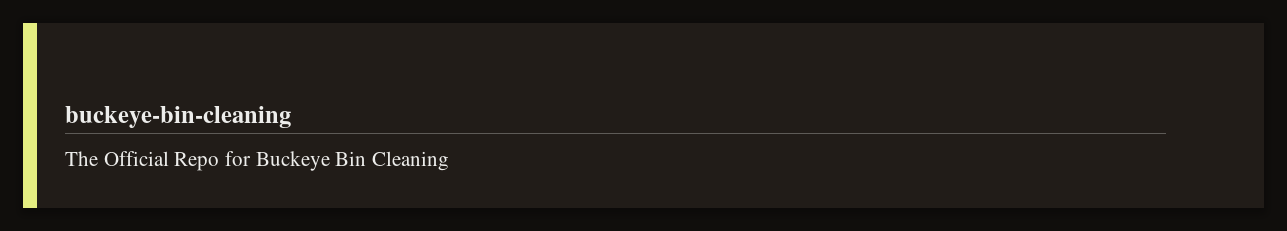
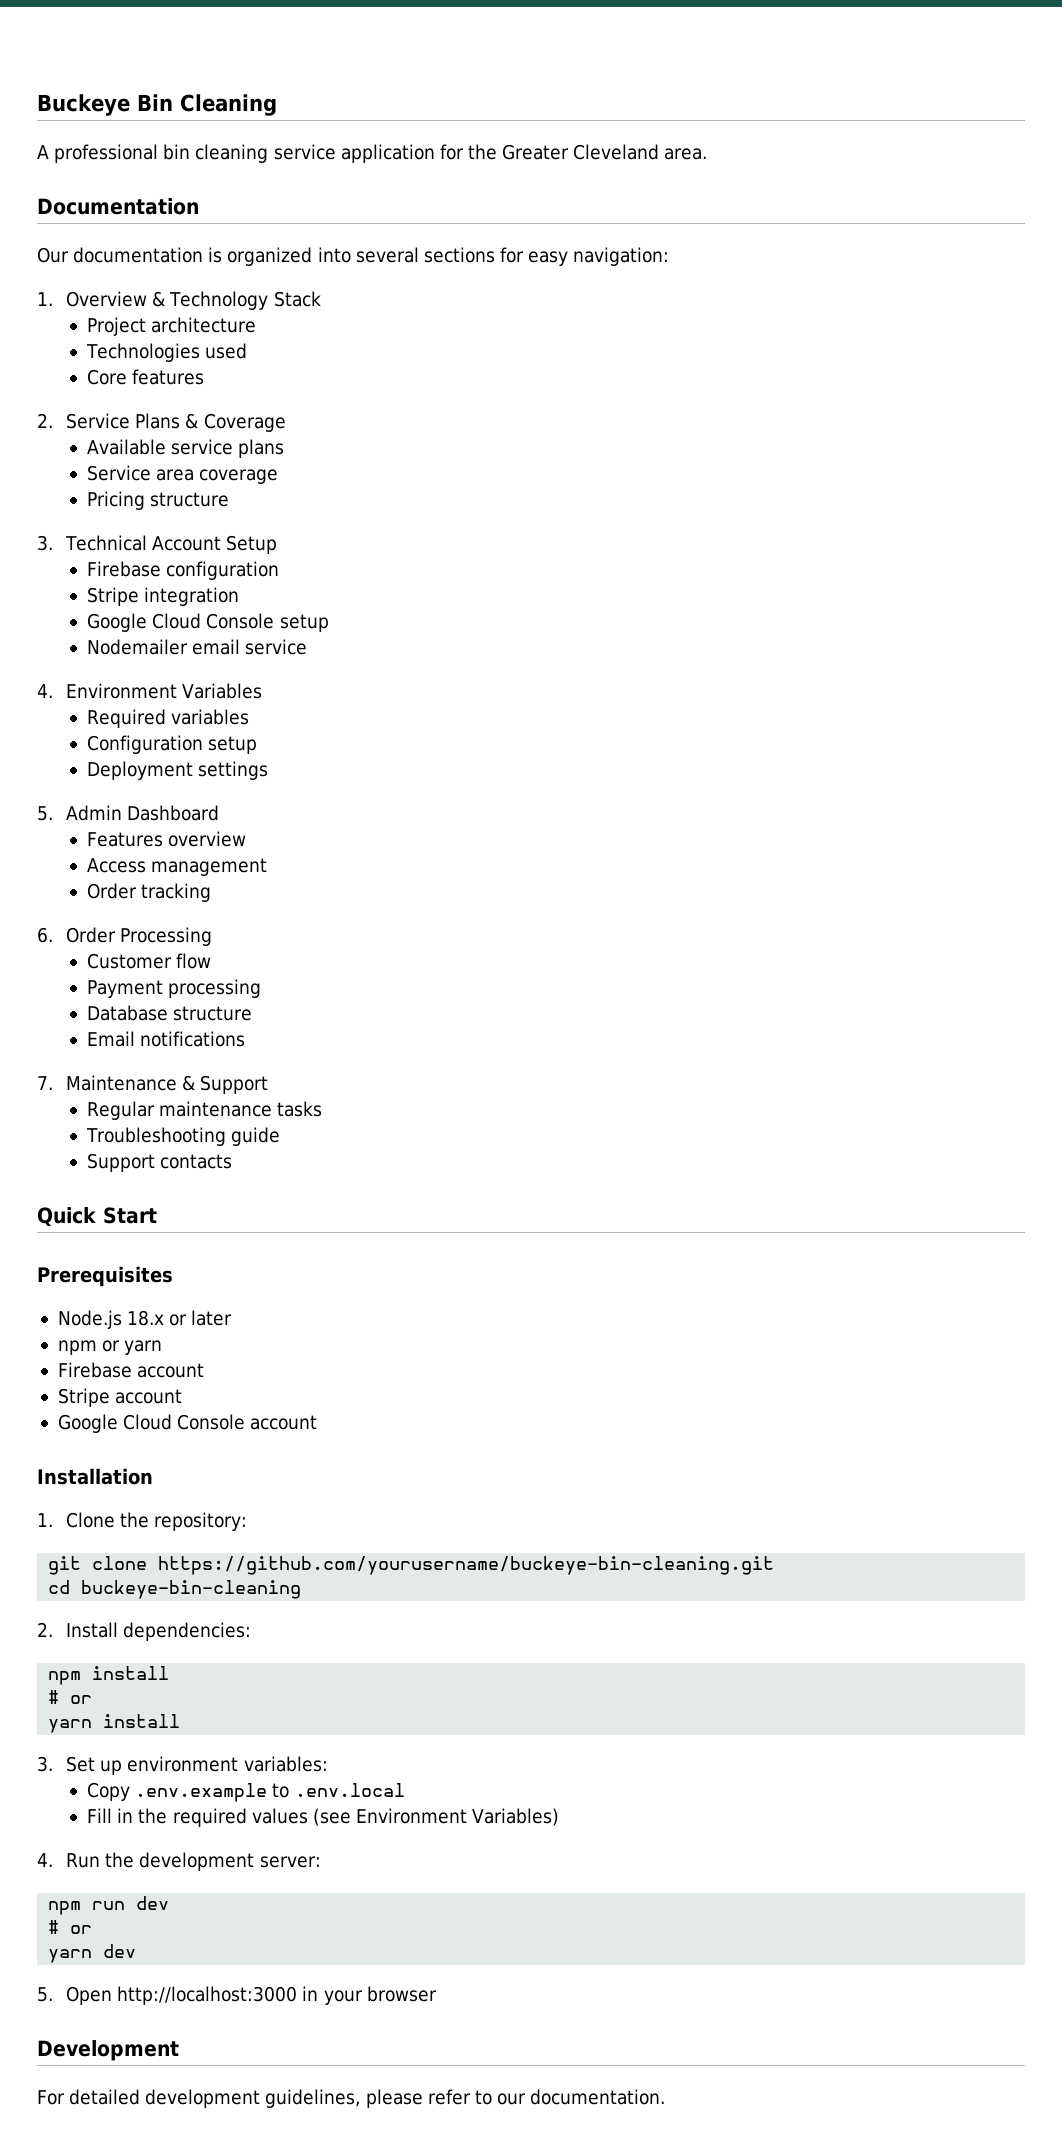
[65,106,291,128] [65,151,450,171] buckeye-bin-cleaning // The Official Repo for Buckeye Bin Cleaning -> [37,94,277,116] [37,144,708,163] [37,198,199,215] [37,247,670,266] [37,291,321,310] [87,317,257,336] [86,343,248,362] [87,369,205,385] [37,413,286,432] [87,439,285,458] [87,465,279,484] [87,491,230,510] [37,535,278,554] [87,561,280,580] [87,587,240,606] [87,613,329,632] [87,639,308,655] [37,683,263,699] [87,709,250,728] [87,735,258,754] [87,761,269,780] [37,805,220,821] [87,831,247,847] [87,858,268,876] [87,883,212,902] [37,927,213,946] [87,953,212,969] [87,979,262,998] [87,1005,253,1021] [87,1031,246,1047] [37,1075,269,1094] [87,1101,323,1120] [86,1127,281,1146] [87,1153,233,1172] [37,1207,157,1227] [37,1266,173,1287] [57,1310,233,1329] [57,1340,163,1355] [57,1362,205,1378] [57,1388,183,1407] [57,1414,318,1433] [37,1468,153,1485] [37,1512,248,1531] [48,1556,775,1575] [48,1580,302,1599] [37,1622,252,1641] [48,1666,170,1685] [48,1690,93,1704] [48,1714,181,1733] [37,1756,328,1775] [87,1782,405,1802] [87,1808,560,1827] [37,1852,321,1871] [48,1896,170,1915] [48,1920,93,1934] [48,1944,137,1963] [37,1986,437,2005] [37,2040,179,2061] [37,2089,666,2108] Buckeye Bin Cleaning // A professional bin cleaning service application for the Greater Cleveland area. // Documentation // Our documentation is organized into several sections for easy navigation: // 1. Overview & Technology Stack // Project architecture // Technologies used // Core features // 2. Service Plans & Coverage // Available service plans // Service area coverage // Pricing structure // 3. Technical Account Setup // Firebase configuration // Stripe integration // Google Cloud Console setup // Nodemailer email service // 4. Environment Variables // Required variables // Configuration setup // Deployment settings // 5. Admin Dashboard // Features overview // Access management // Order tracking // 6. Order Processing // Customer flow // Payment processing // Database structure // Email notifications // 7. Maintenance & Support // Regular maintenance tasks // Troubleshooting guide // Support contacts // Quick Start // Prerequisites // Node.js 18.x or later // npm or yarn // Firebase account // Stripe account // Google Cloud Console account // Installation // 1. Clone the repository: // git clone https://github.com/yourusername/buckeye-bin-cleaning.git // cd buckeye-bin-cleaning // 2. Install dependencies: // npm install // # or // yarn install // 3. Set up environment variables: // Copy .env.example to .env.local // Fill in the required values (see Environment Variables) // 4. Run the development server: // npm run dev // # or // yarn dev // 5. Open http://localhost:3000 in your browser // Development // For detailed development guidelines, please refer to our documentation.

